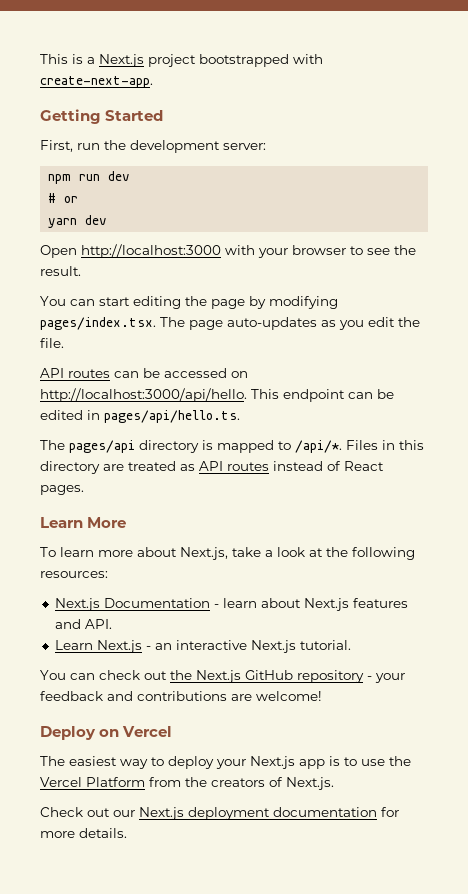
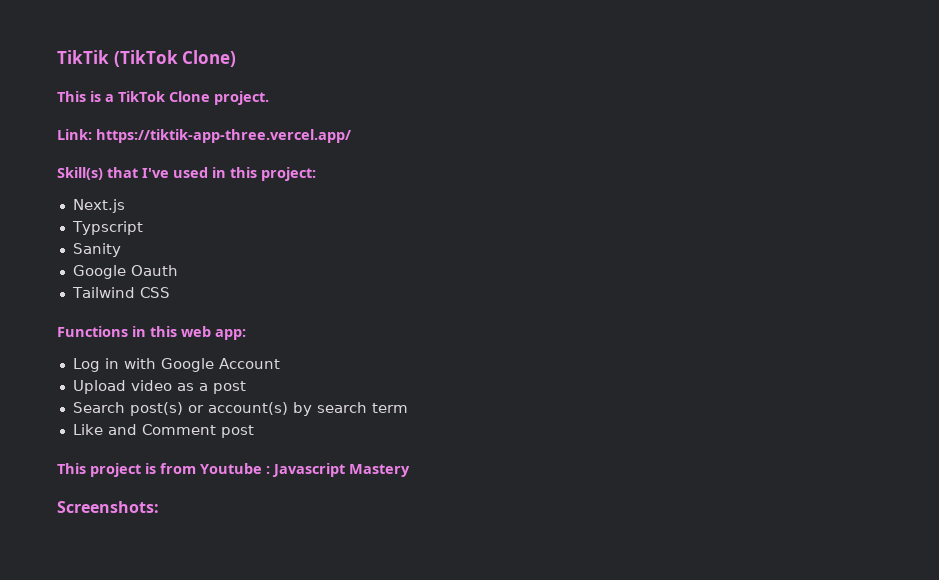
[40,54,323,67] [40,76,153,88] [40,109,164,124] [40,140,266,153] [48,171,131,184] [48,193,79,203] [48,215,108,228] [40,244,416,258] [40,266,81,276] [40,296,338,309] [40,317,420,330] [40,338,64,348] [40,368,248,378] [40,388,394,402] [40,410,240,423] [40,440,424,453] [40,461,384,474] [40,485,84,495] [40,517,127,528] [40,547,415,560] [40,571,108,578] [54,598,408,611] [54,619,112,629] [54,640,351,653] [40,670,405,683] [40,691,322,701] [40,726,173,740] [40,756,411,769] [40,777,334,790] [40,807,399,820] [40,828,127,838] This is a Next.js project bootstrapped with create-next-app. // Getting Started // First, run the development server: // npm run dev // # or // yarn dev // Open http://localhost:3000 with your browser to see the result. // You can start editing the page by modifying pages/index.tsx. The page auto-updates as you edit the file. // API routes can be accessed on http://localhost:3000/api/hello. This endpoint can be edited in pages/api/hello.ts. // The pages/api directory is mapped to /api/*. Files in this directory are treated as API routes instead of React pages. // Learn More // To learn more about Next.js, take a look at the following resources: // Next.js Documentation - learn about Next.js features and API. // Learn Next.js - an interactive Next.js tutorial. // You can check out the Next.js GitHub repository - your feedback and contributions are welcome! // Deploy on Vercel // The easiest way to deploy your Next.js app is to use the Vercel Platform from the creators of Next.js. // Check out our Next.js deployment documentation for more details. -> [57,50,237,67] [57,91,269,105] [57,129,351,143] [57,167,316,181] [72,199,125,213] [71,221,143,235] [72,243,121,257] [72,265,178,279] [71,287,170,298] [57,326,246,340] [72,358,280,372] [72,380,246,394] [72,402,408,416] [72,424,254,438] [57,463,410,477] [57,501,159,513] TikTik (TikTok Clone) // This is a TikTok Clone project. // Link: https://tiktik-app-three.vercel.app/ // Skill(s) that I've used in this project: // Next.js // Typscript // Sanity // Google Oauth // Tailwind CSS // Functions in this web app: // Log in with Google Account // Upload video as a post // Search post(s) or account(s) by search term // Like and Comment post // This project is from Youtube : Javascript Mastery // Screenshots:

